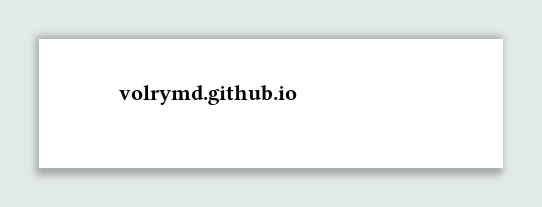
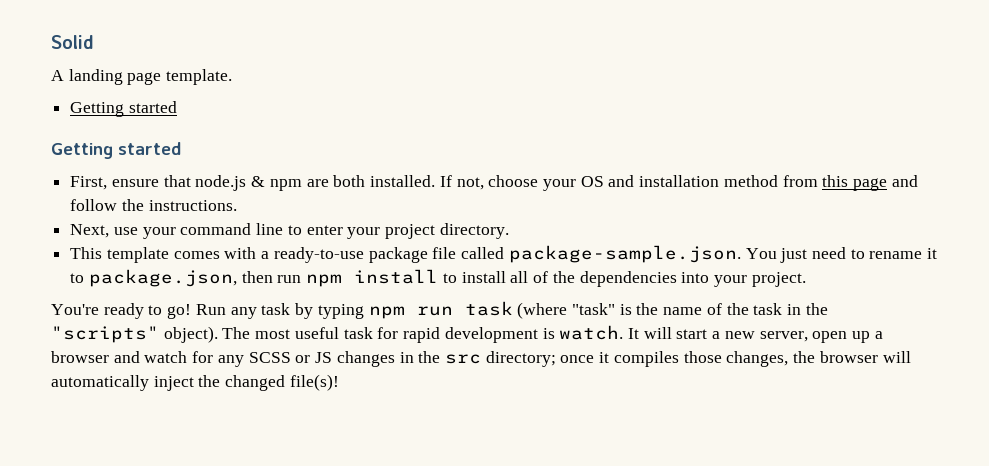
[119,85,297,105] volrymd.github.io -> [51,35,94,49] [51,69,233,85] [70,101,177,117] [51,142,181,159] [70,175,918,191] [70,199,237,211] [70,223,509,239] [70,245,938,263] [70,269,806,287] [51,301,828,319] [51,325,883,343] [51,351,911,367] [51,374,339,391] Solid // A landing page template. // Getting started // Getting started // First, ensure that node.js & npm are both installed. If not, choose your OS and installation method from this page and follow the instructions. // Next, use your command line to enter your project directory. // This template comes with a ready-to-use package file called package-sample.json. You just need to rename it to package.json, then run npm install to install all of the dependencies into your project. // You're ready to go! Run any task by typing npm run task (where "task" is the name of the task in the "scripts" object). The most useful task for rapid development is watch. It will start a new server, open up a browser and watch for any SCSS or JS changes in the src directory; once it compiles those changes, the browser will automatically inject the changed file(s)!

